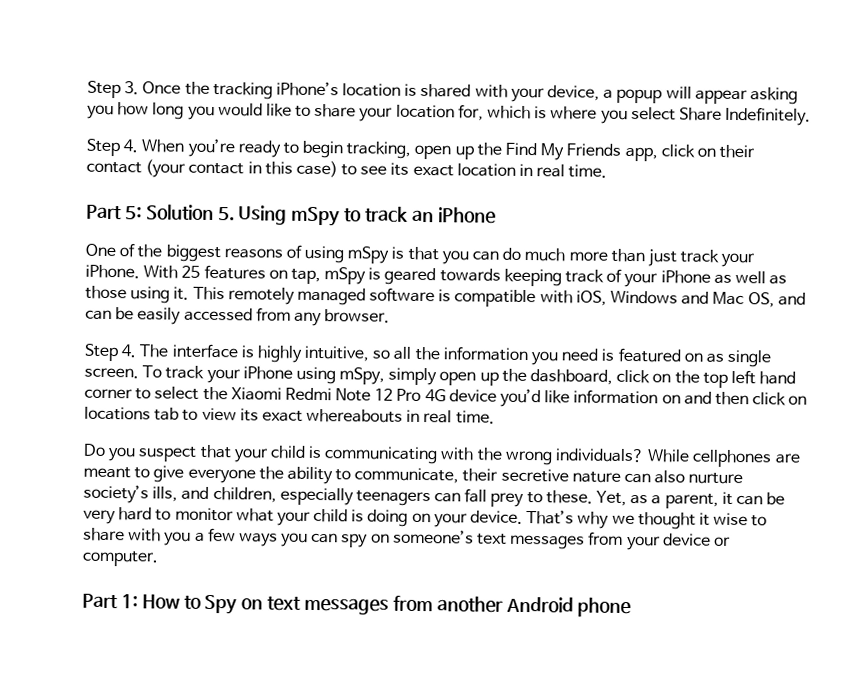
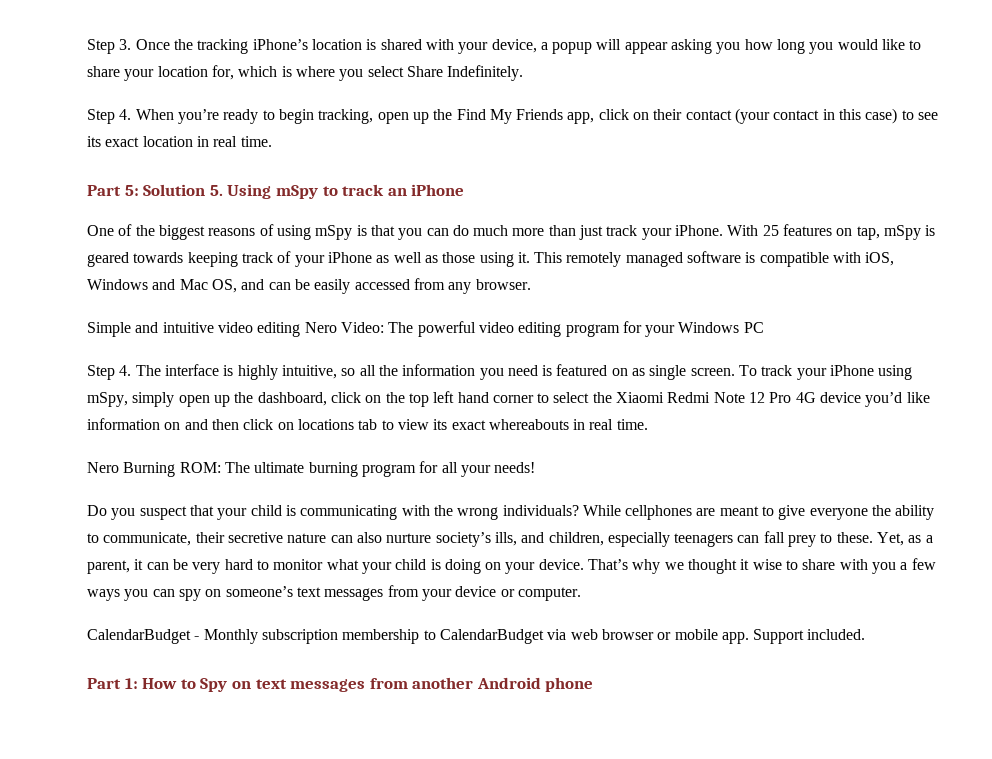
(391, 316) none -> [87,321,764,337] // Simple and intuitive video editing Nero Video: The powerful video editing program for your Windows PC
(495, 417) none -> [87,461,536,477] // Nero Burning ROM: The ultimate burning program for all your needs!
(158, 558) none -> [87,629,866,644] // CalendarBudget - Monthly subscription membership to CalendarBudget via web browser or mobile app. Support included.

